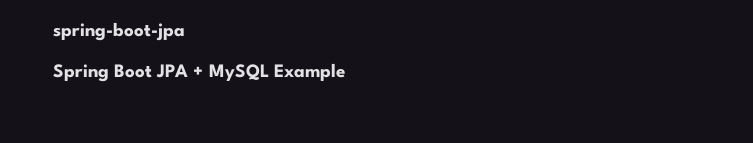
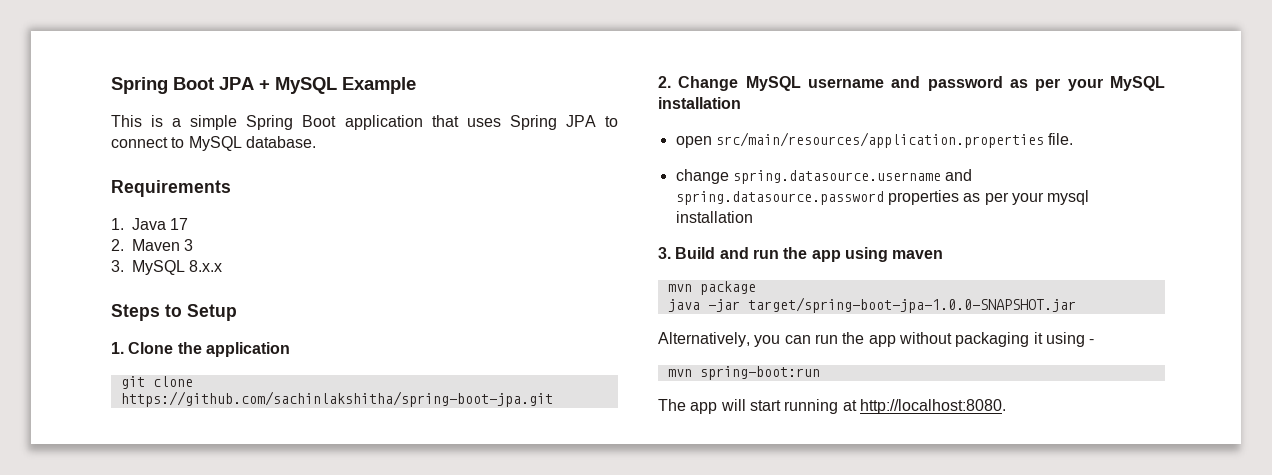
[53,22,185,41] spring-boot-jpa // -> (111, 85) none
(345, 72) none -> [111,115,619,130] [111,136,316,151] [111,180,231,197] [111,218,189,230] [111,239,194,251] [111,260,223,275] [111,304,237,321] [111,342,290,357] [120,376,193,389] [120,391,553,407] [658,76,1165,91] [658,97,741,109] [675,132,1074,148] [675,169,973,184] [675,190,1090,205] [675,211,753,223] [658,247,944,262] [667,281,756,295] [667,297,1076,313] [658,332,1095,347] [667,366,820,380] [658,399,1006,414] // This is a simple Spring Boot application that uses Spring JPA to connect to MySQL database. // Requirements // 1. Java 17 // 2. Maven 3 // 3. MySQL 8.x.x // Steps to Setup // 1. Clone the application // git clone https://github.com/sachinlakshitha/spring-boot-jpa.git // 2. Change MySQL username and password as per your MySQL installation // open src/main/resources/application.properties file. // change spring.datasource.username and spring.datasource.password properties as per your mysql installation // 3. Build and run the app using maven // mvn package // java -jar target/spring-boot-jpa-1.0.0-SNAPSHOT.jar // Alternatively, you can run the app without packaging it using - // mvn spring-boot:run // The app will start running at http://localhost:8080.

